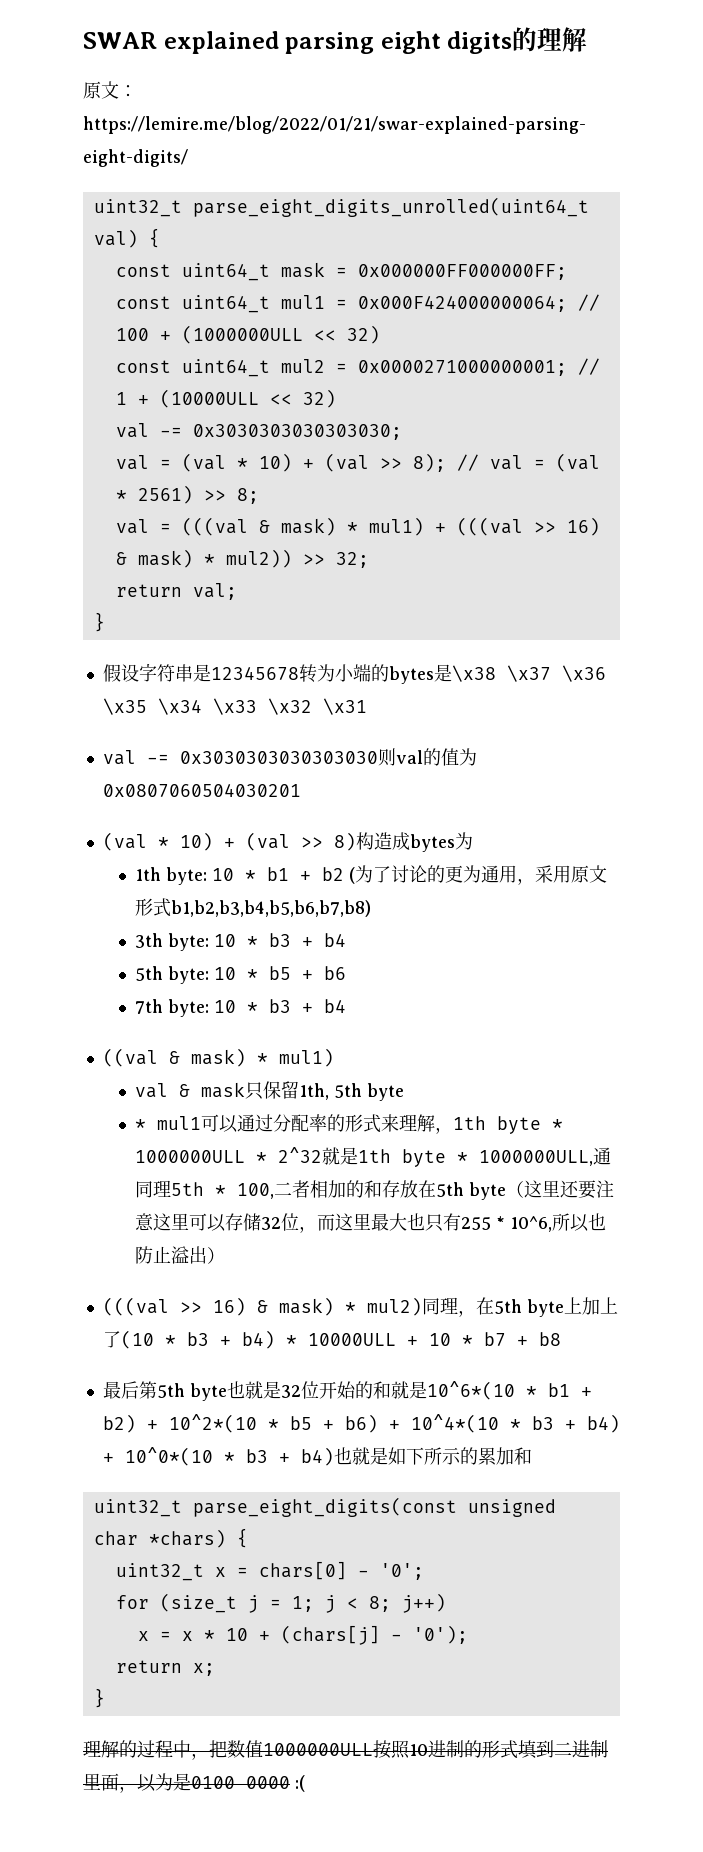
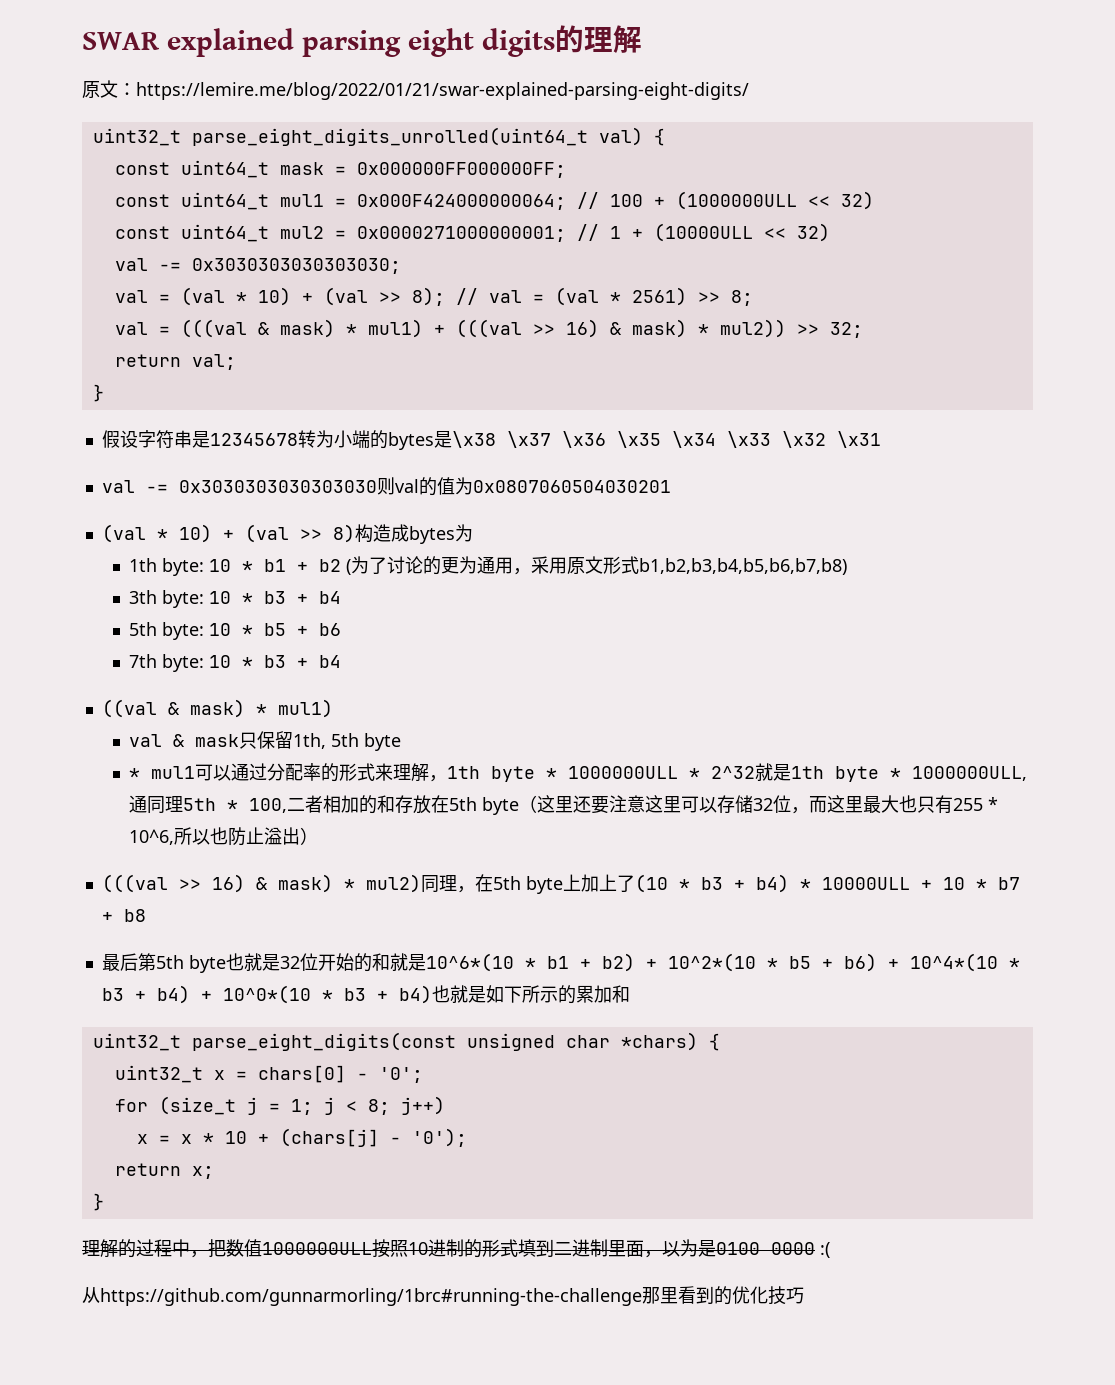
(305, 1783) none -> [82,1286,804,1306] // 从https://github.com/gunnarmorling/1brc#running-the-challenge那里看到的优化技巧

